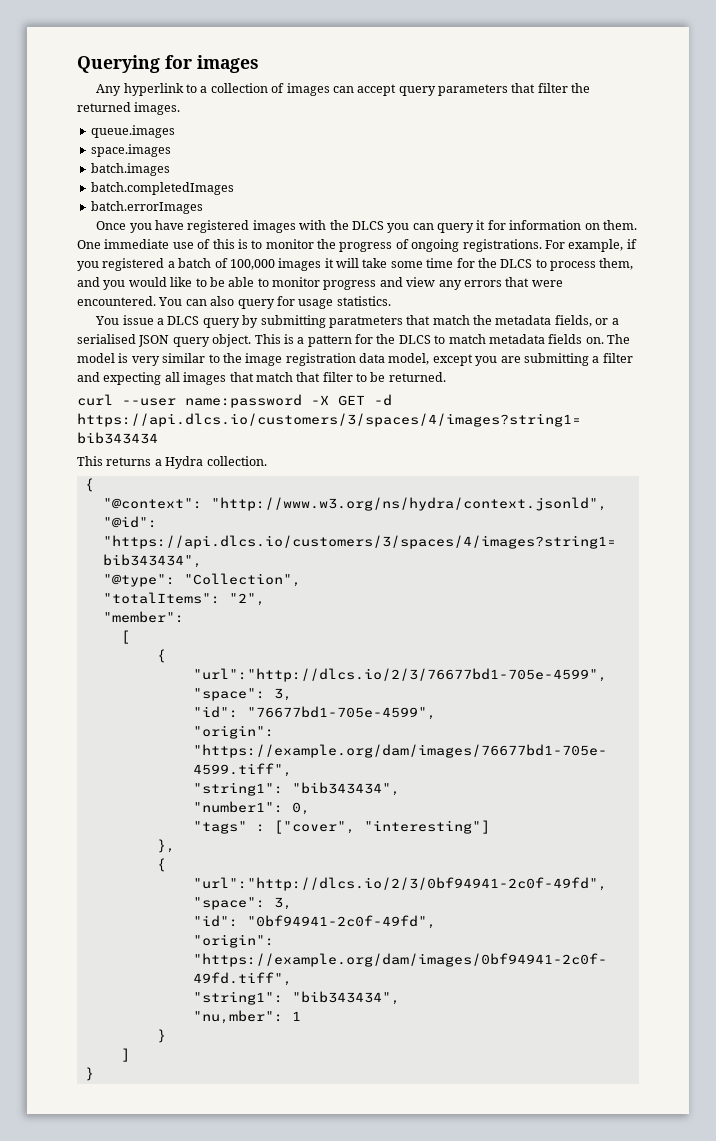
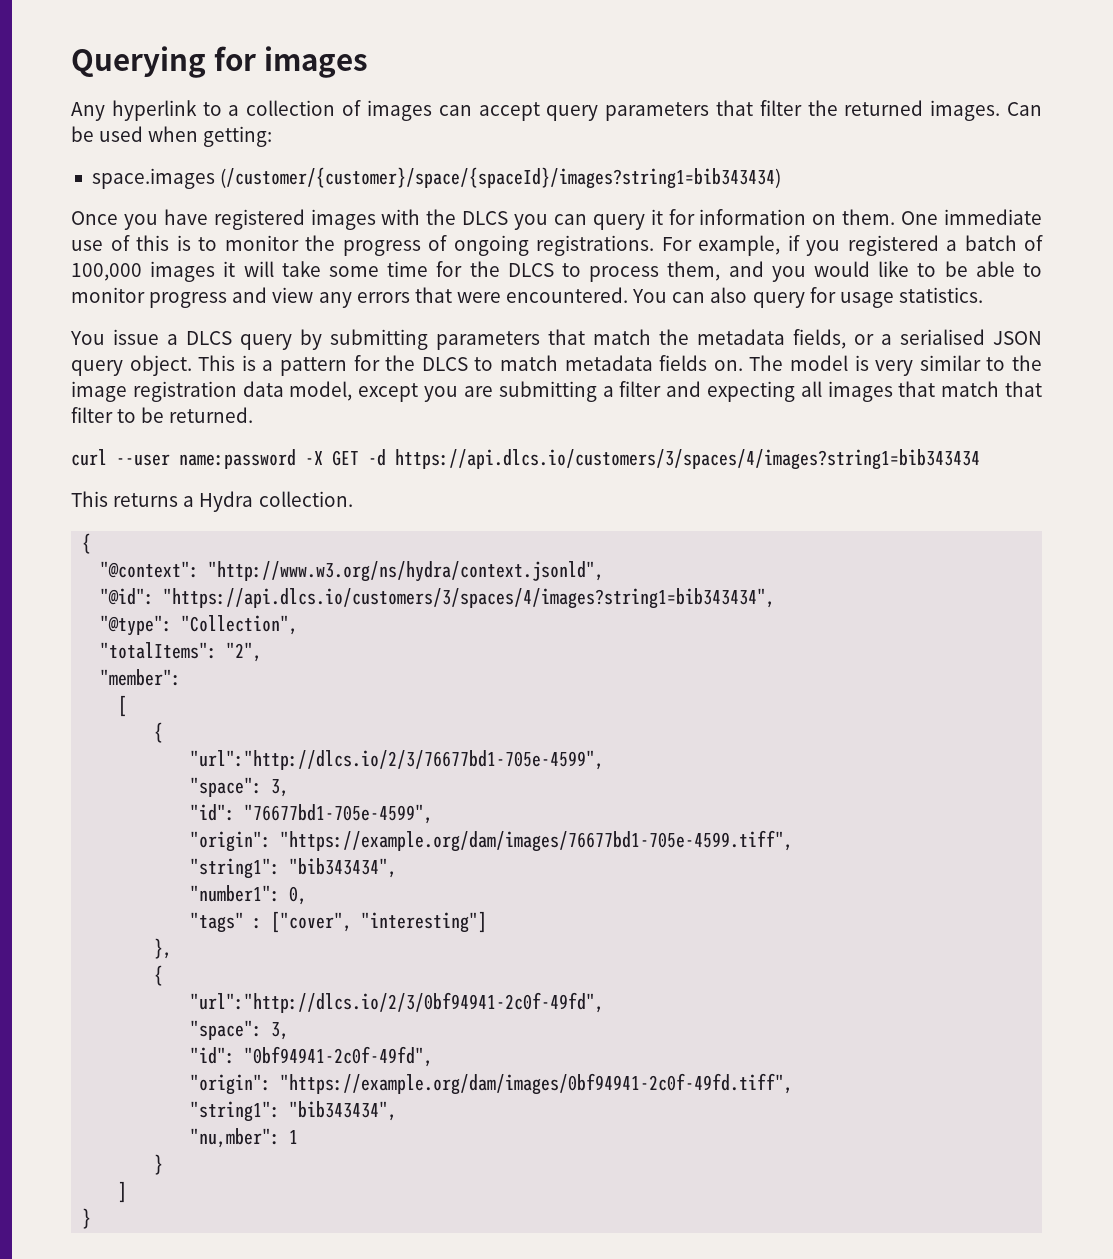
[90,125,175,138] [90,144,171,157] [90,163,170,176] [90,182,234,195] [90,201,203,214] // queue.images // space.images // batch.images // batch.completedImages // batch.errorImages -> [1007,102,1042,116] [71,126,273,147] [91,167,782,189] Can be used when getting: // space.images (/customer/{customer}/space/{spaceId}/images?string1=bib343434)
[328,316,403,328] paratmeters -> [436,331,540,350] parameters

